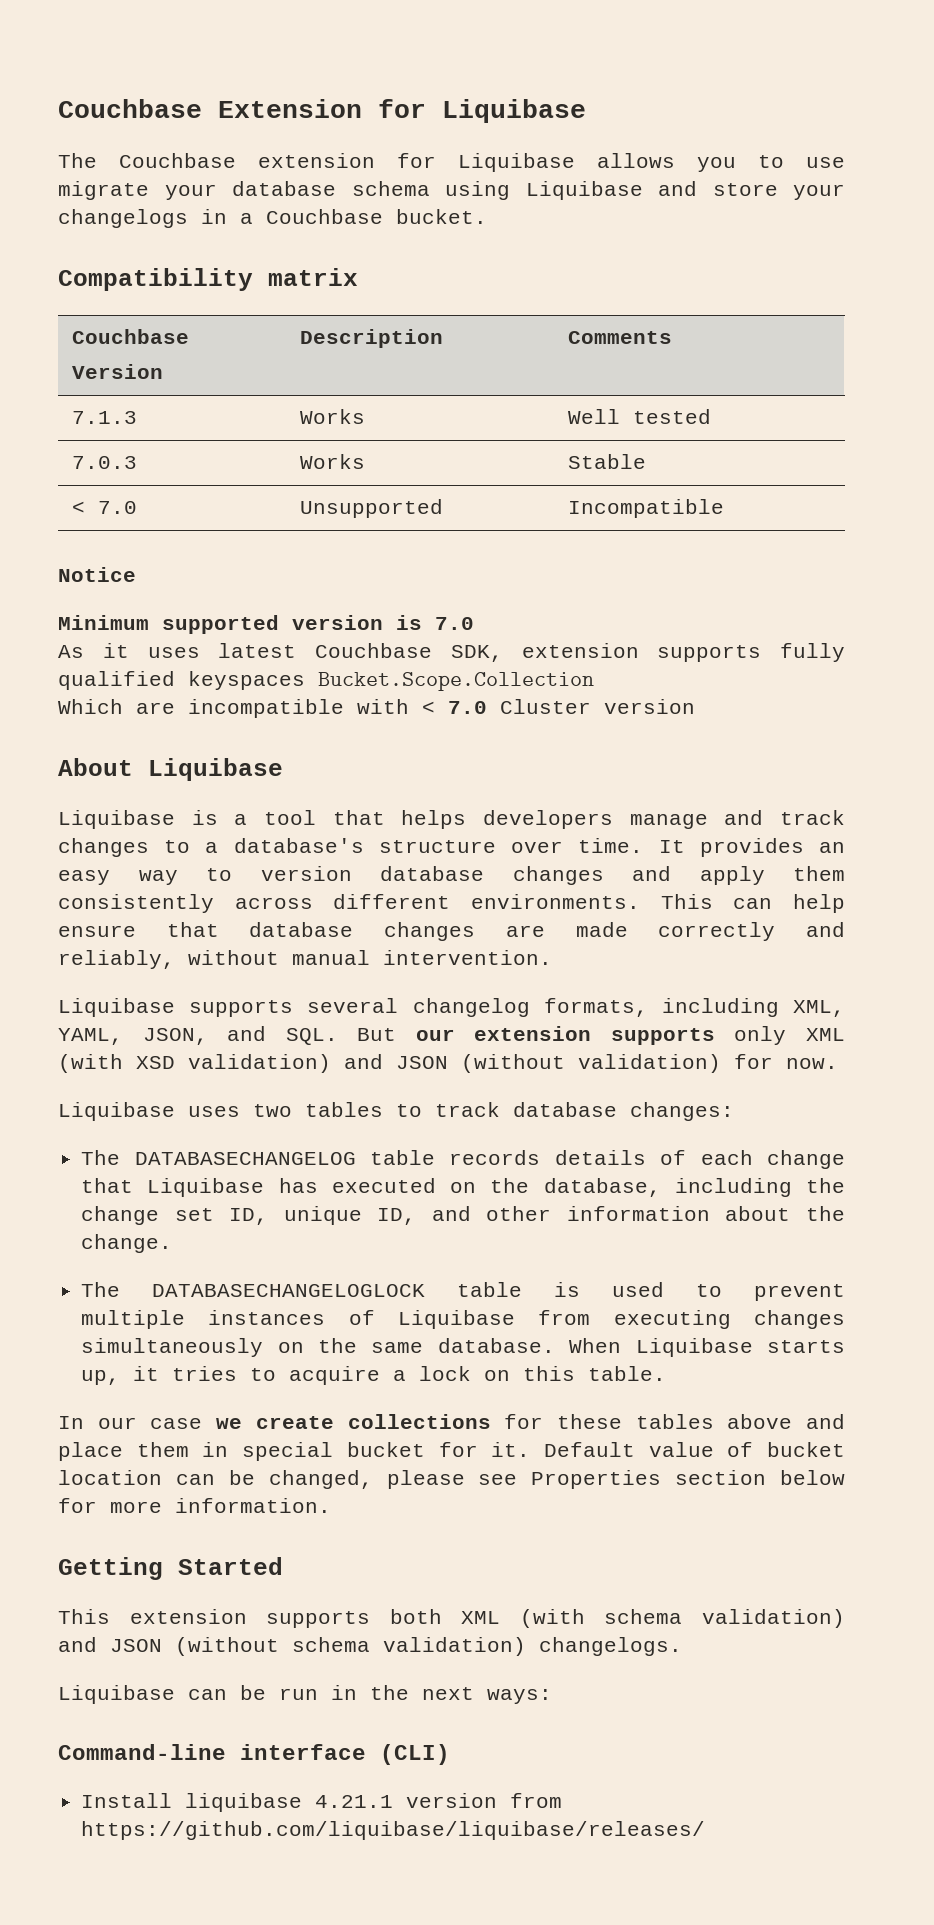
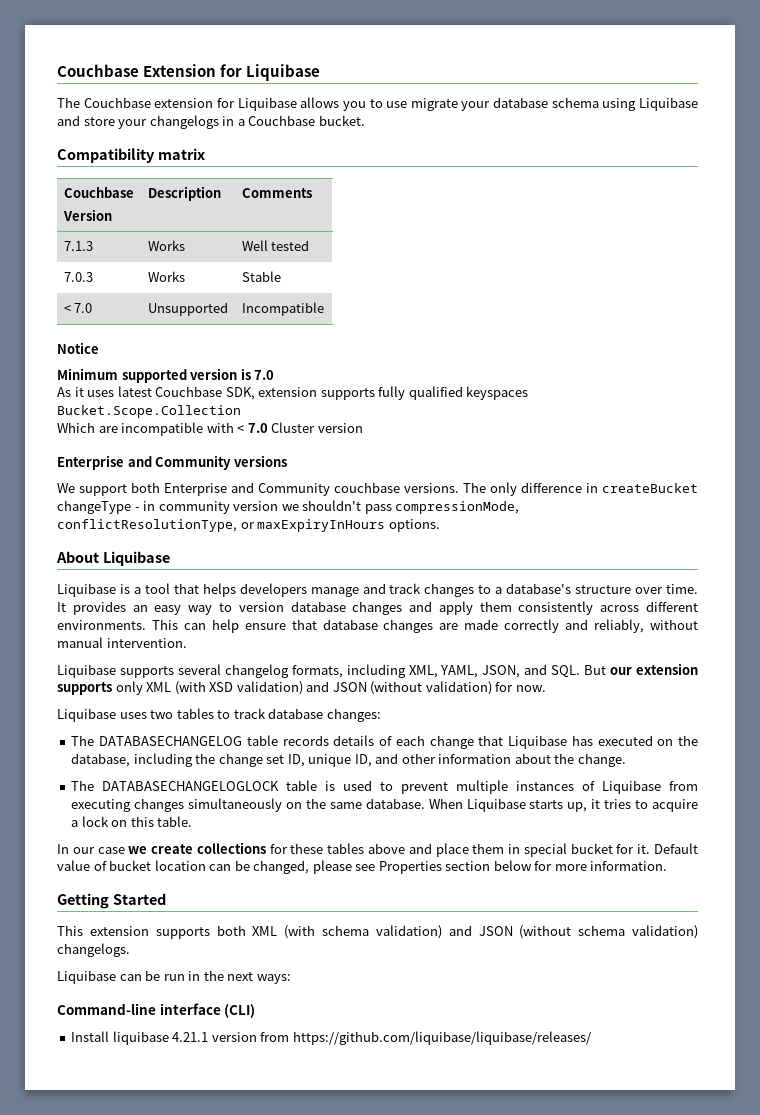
(695, 706) none -> [57,455,287,470] [57,482,698,496] [57,500,520,514] [57,519,440,532] // Enterprise and Community versions // We support both Enterprise and Community couchbase versions. The only difference in createBucket changeType - in community version we shouldn't pass compressionMode, conflictResolutionType, or maxExpiryInHours options.

